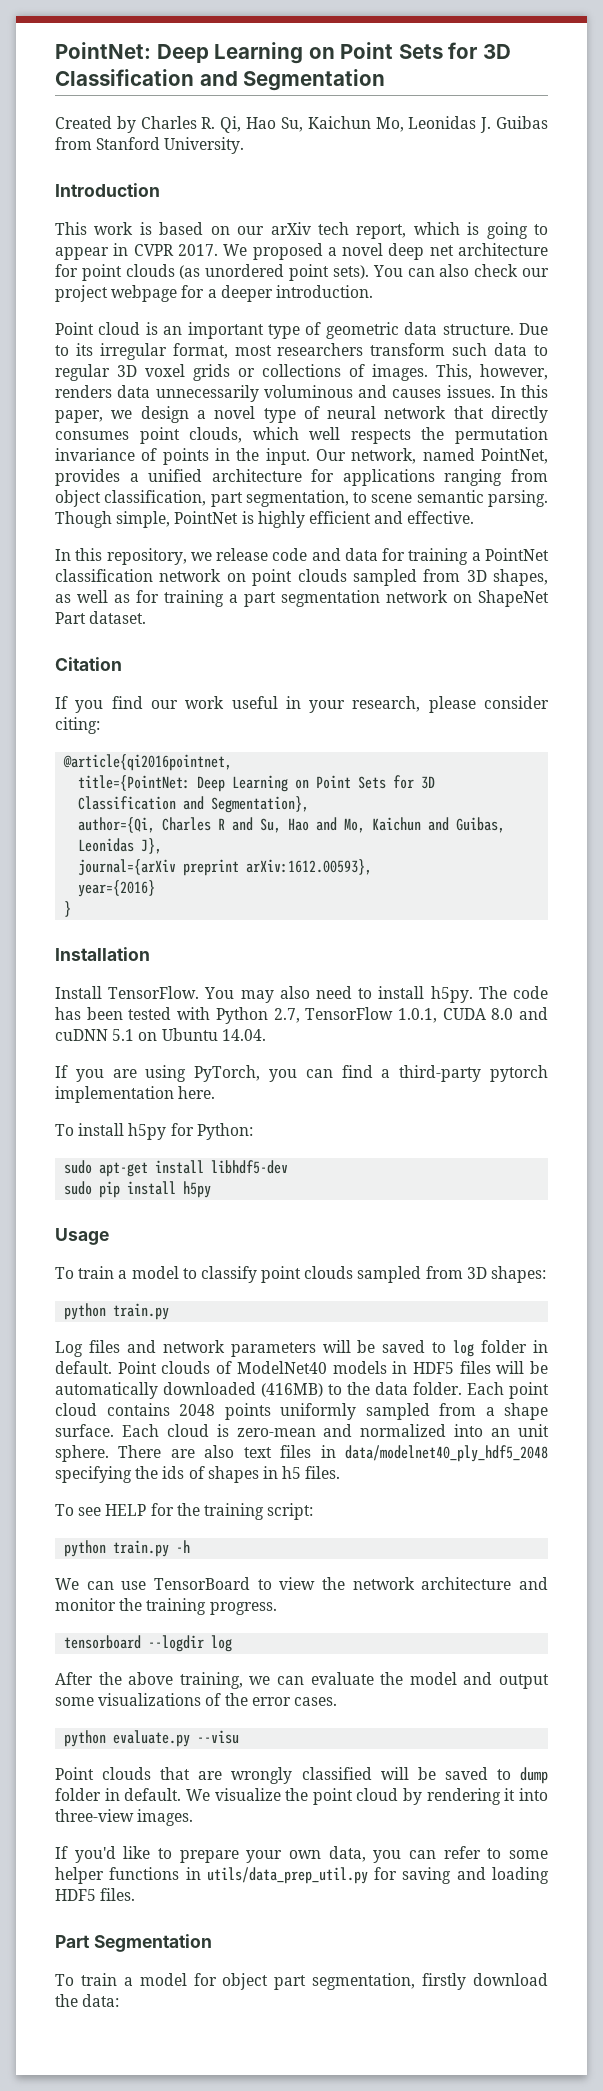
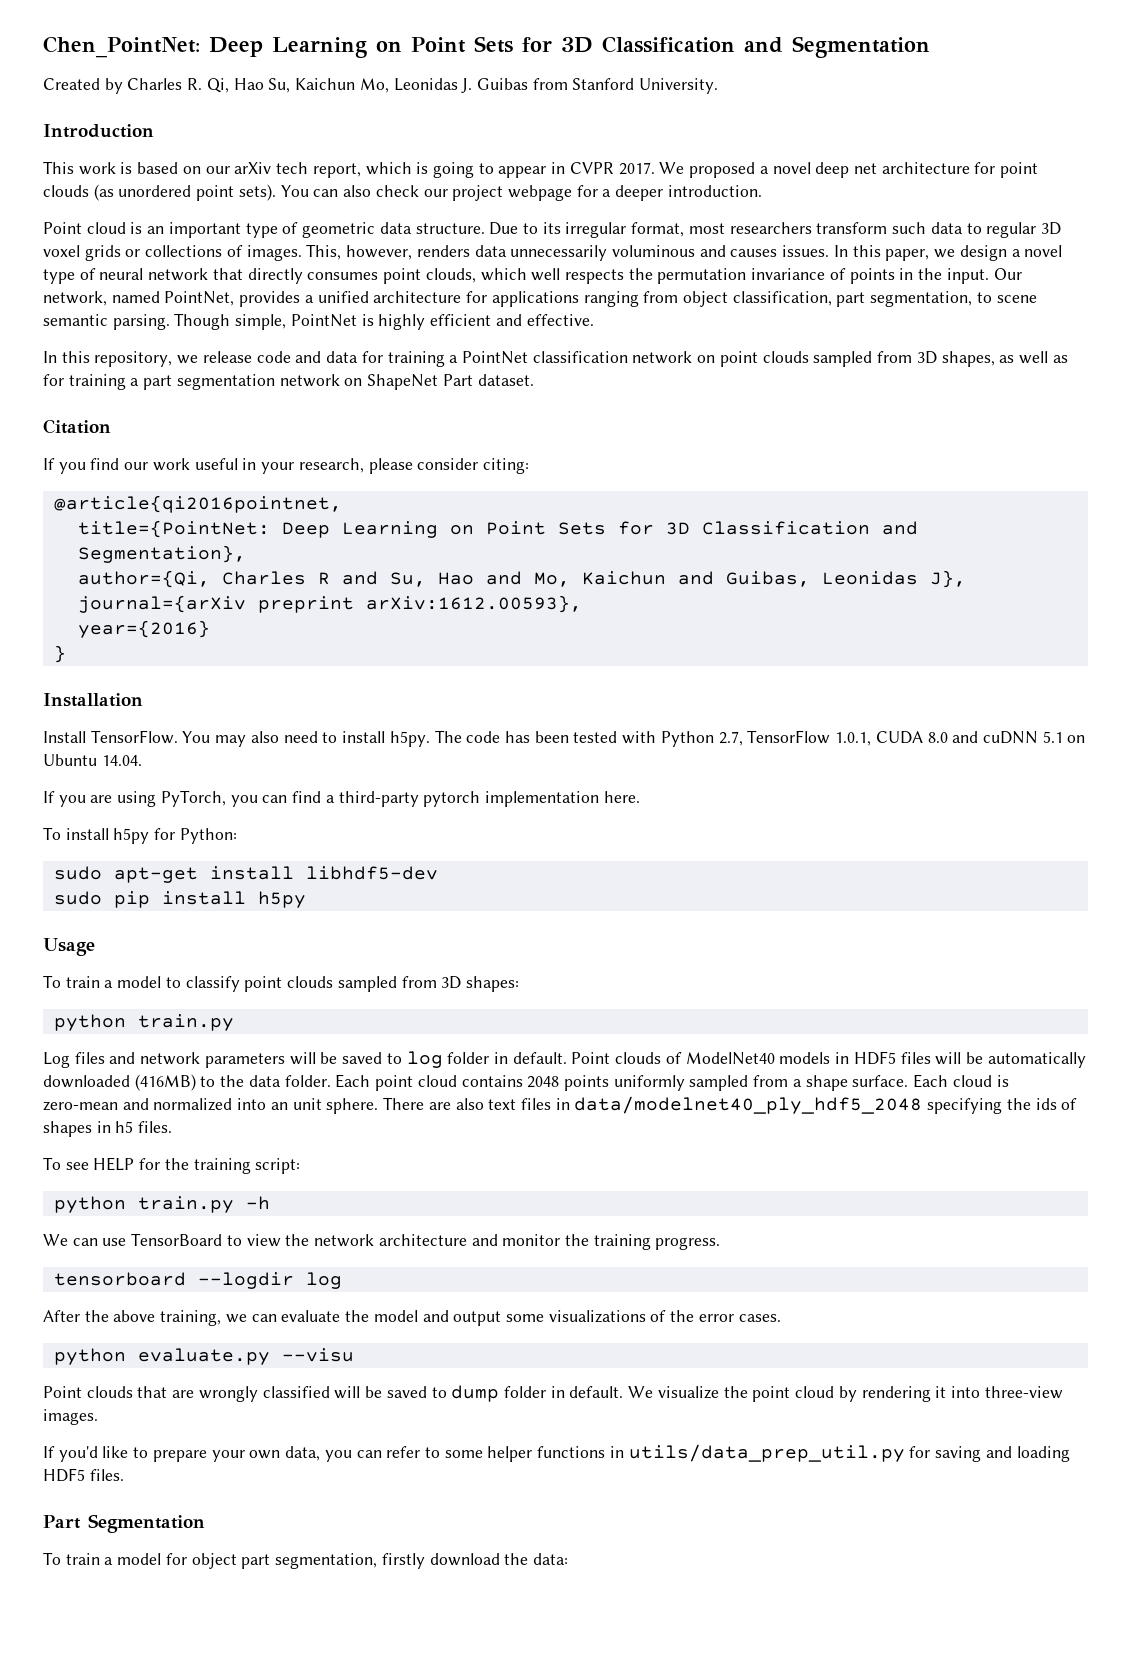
[55,42,151,59] PointNet: -> [43,36,200,58] Chen_PointNet:

